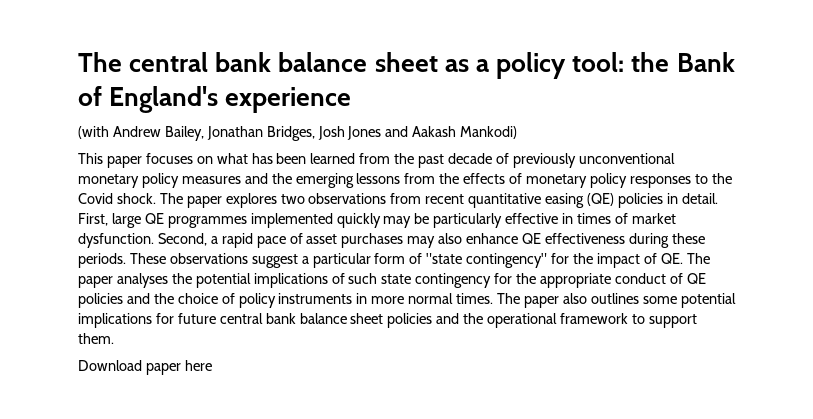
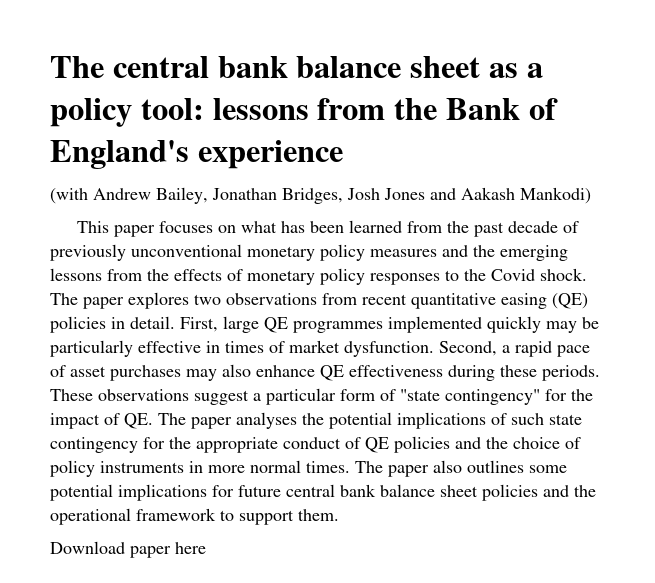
(625, 62) none -> [212,98,386,120] lessons from

